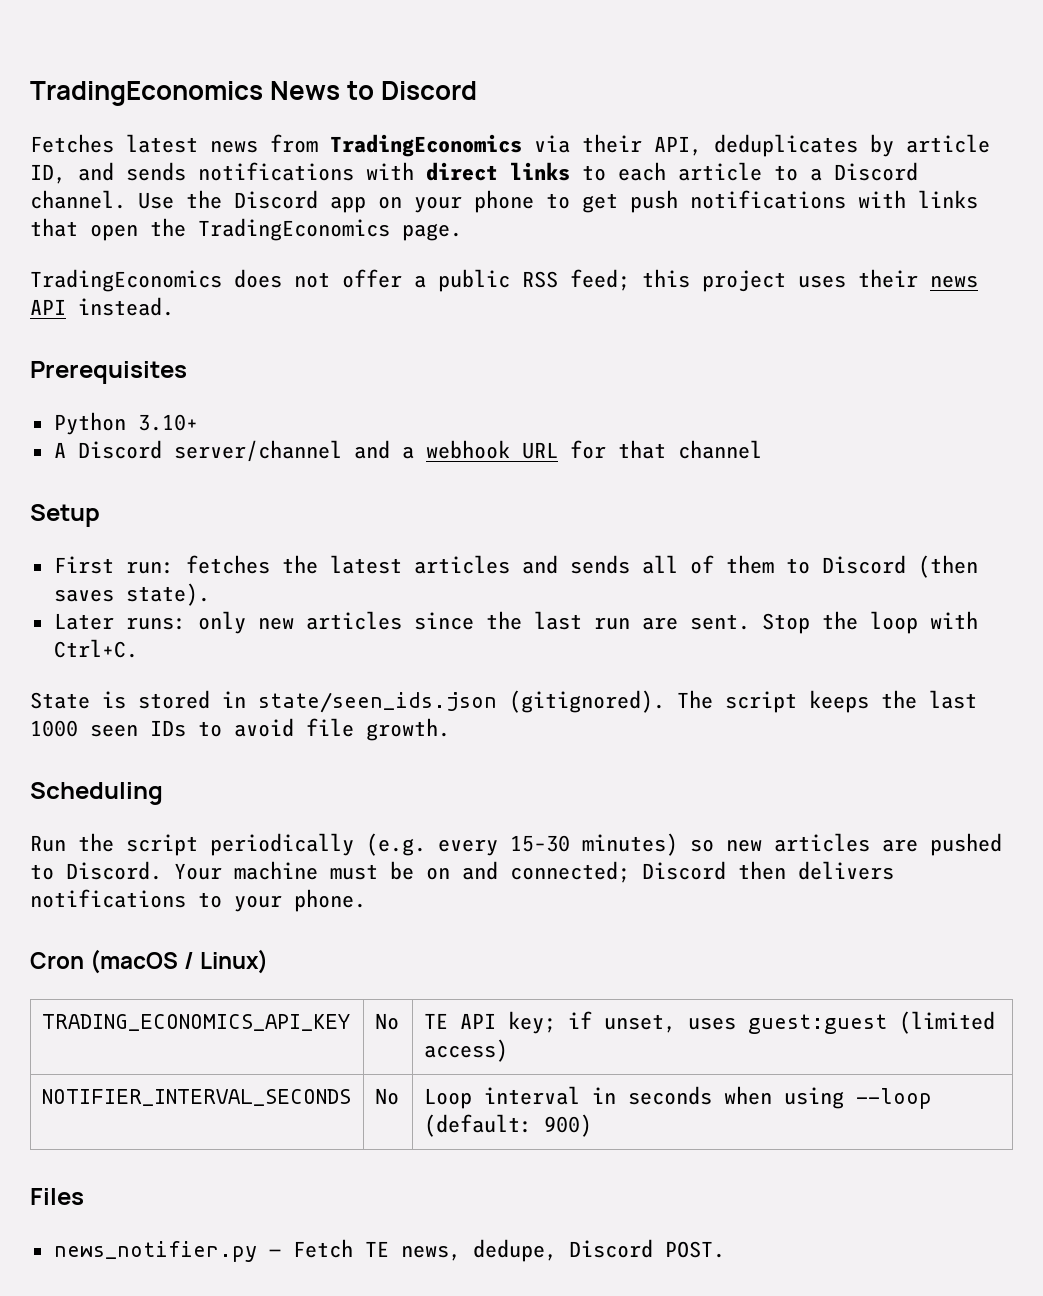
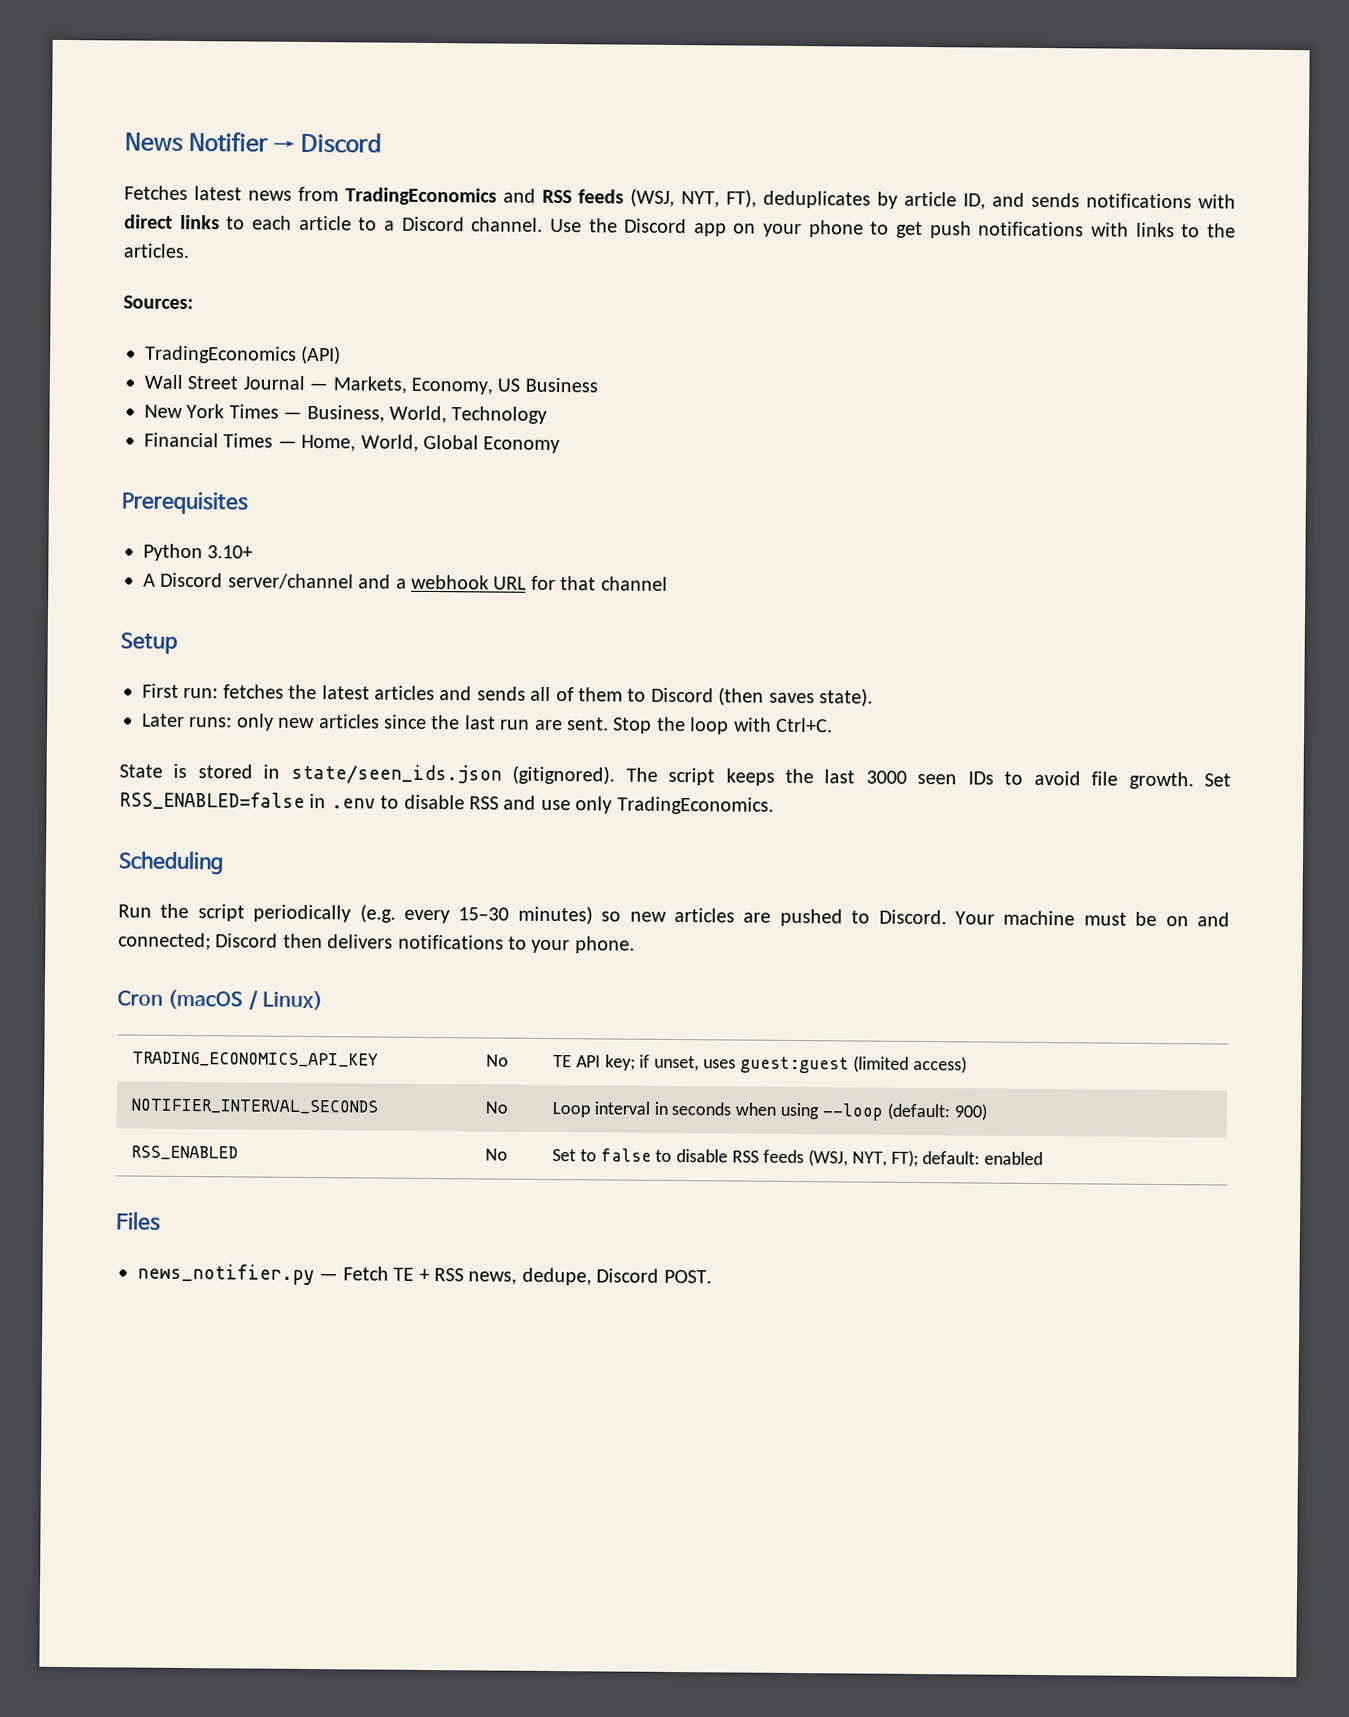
[30,81,375,106] TradingEconomics News to -> [124,131,296,153] News Notifier →
[534,134,702,156] via their API, -> [503,188,757,208] and RSS feeds (WSJ, NYT, FT),
[30,218,462,241] [30,269,978,292] [30,297,174,316] that open the TradingEconomics page. // TradingEconomics does not offer a public RSS feed; this project uses their news API instead. -> [1181,223,1237,238] [123,243,190,258] [123,295,194,310] [145,345,342,365] [144,374,598,395] [144,403,548,424] [144,432,561,454] to the articles. // Sources: // TradingEconomics (API) // Wall Street Journal — Markets, Economy, US Business // New York Times — Business, World, Technology // Financial Times — Home, World, Global Economy
[30,720,78,737] 1000 -> [865,770,907,784] 3000
(450, 729) none -> [1204,773,1231,787] [119,791,774,815] Set RSS_ENABLED=false in .env to disable RSS and use only TradingEconomics.
(593, 1125) none -> [130,1145,238,1161] [484,1148,508,1161] [551,1148,1044,1168] // RSS_ENABLED | No | Set to false to disable RSS feeds (WSJ, NYT, FT); default: enabled
(389, 1249) none -> [418,1268,464,1282] + RSS

